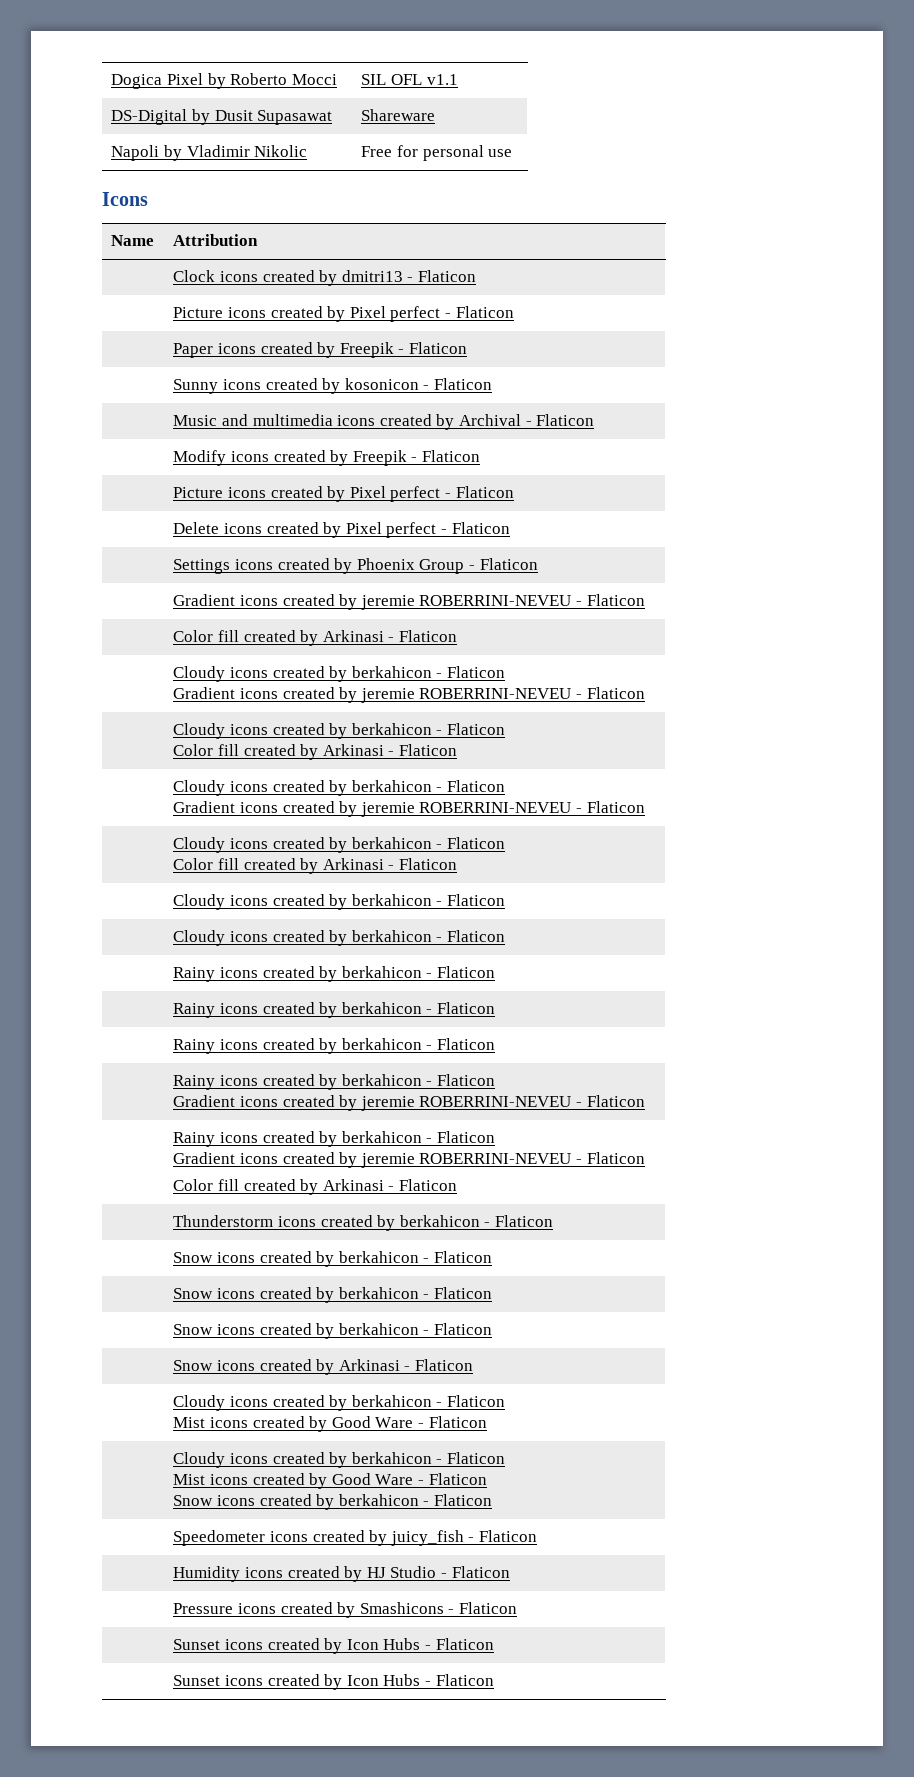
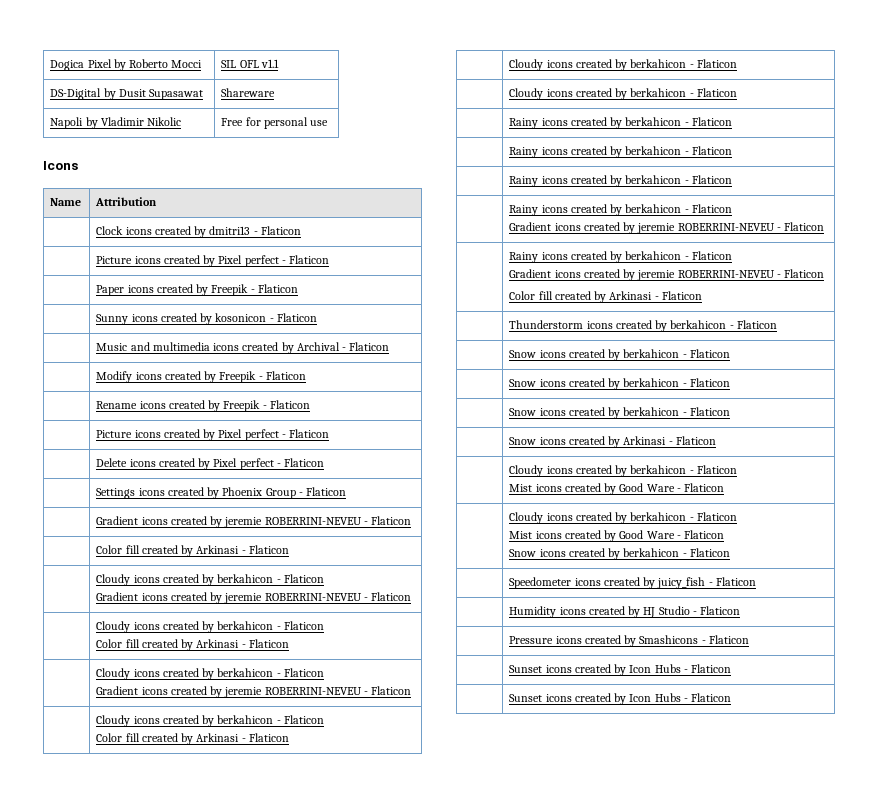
(480, 456) none -> [96,400,310,412] // | Rename icons created by Freepik - Flaticon

